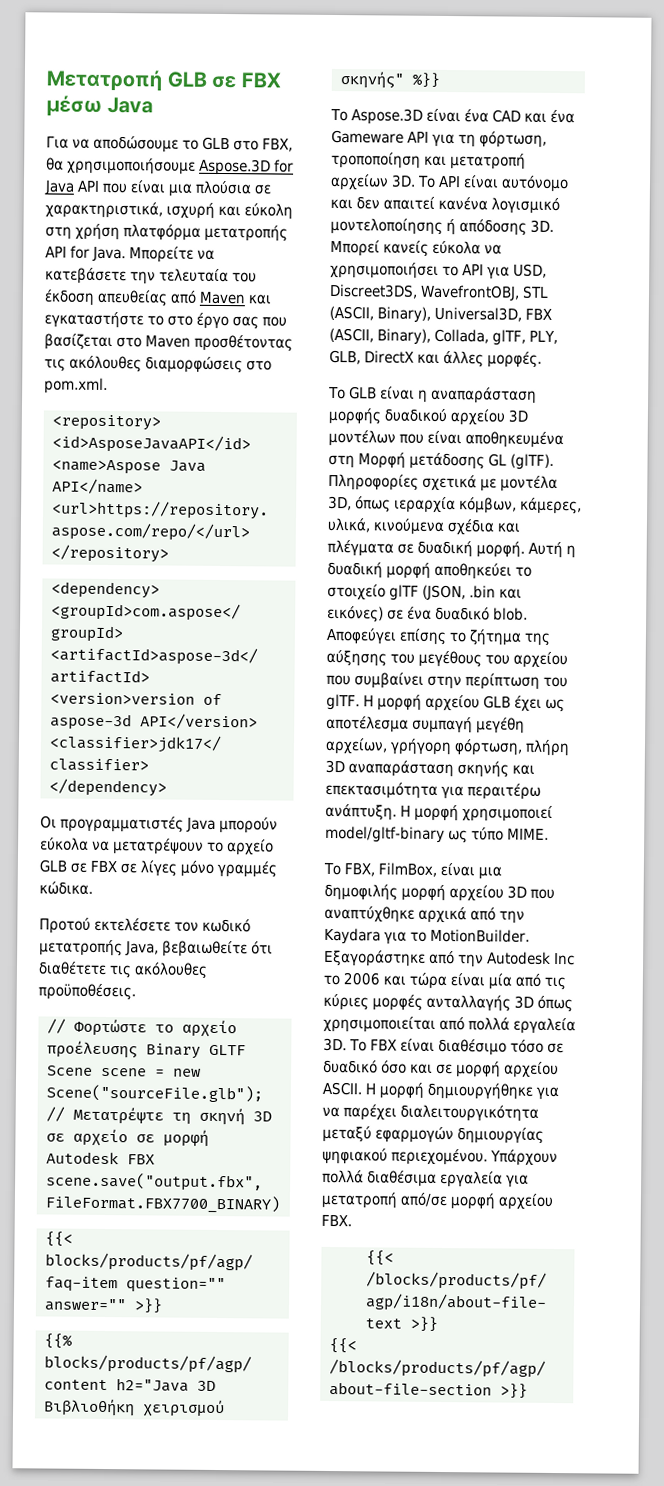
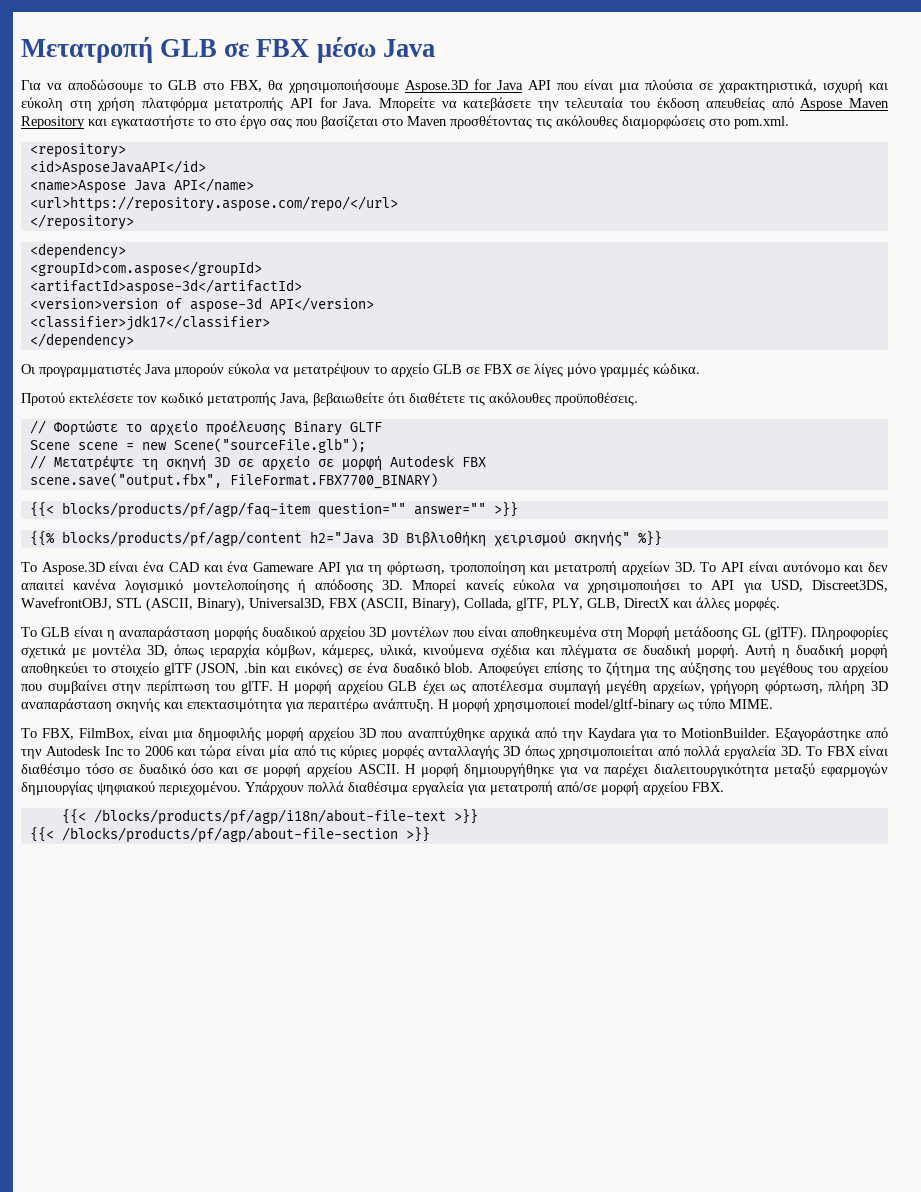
[199,291,246,305] Maven -> [800,98,889,111] [21,116,85,129] Aspose Maven Repository

